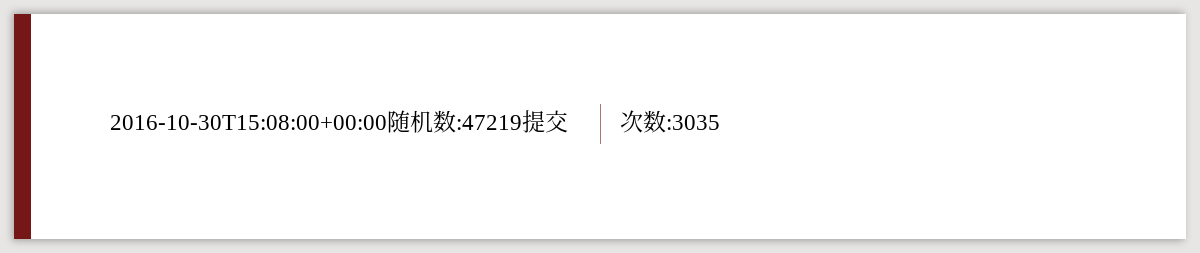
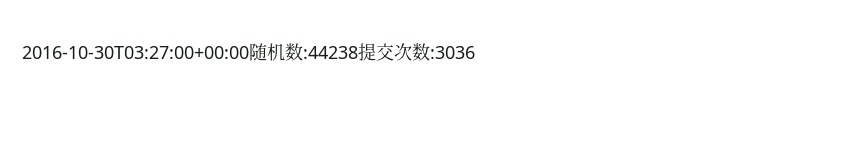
[110,110,522,133] 2016-10-30T15:08:00+00:00随机数:47219 -> [22,43,358,61] 2016-10-30T03:27:00+00:00随机数:44238
[666,115,720,130] :3035 -> [430,46,475,59] :3036

